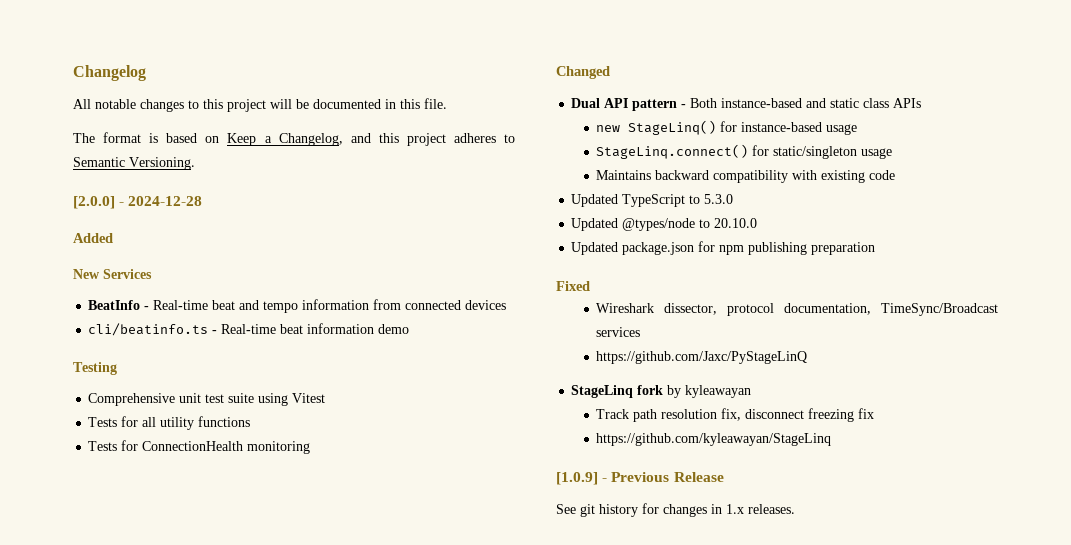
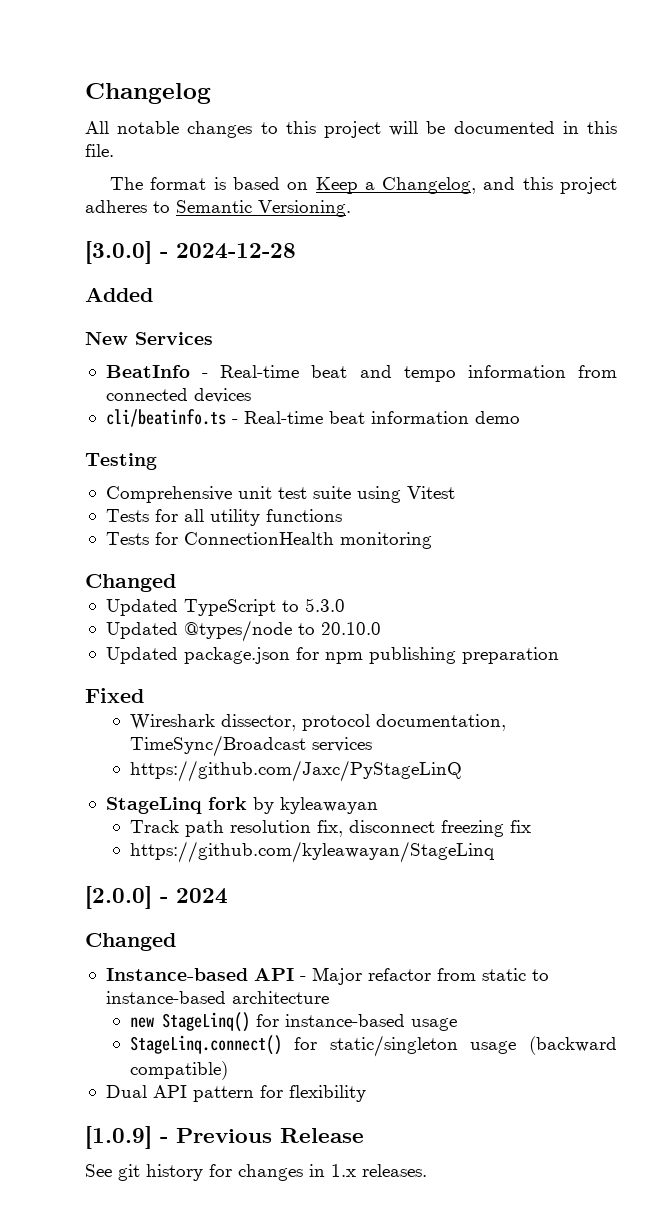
[73,196,115,209] [2.0.0] -> [85,241,152,264] [3.0.0]
[571,98,922,111] [596,120,858,135] [596,144,893,159] [596,170,896,183] // Dual API pattern - Both instance-based and static class APIs // new StageLinq() for instance-based usage // StageLinq.connect() for static/singleton usage // Maintains backward compatibility with existing code -> (176, 583) none
(832, 439) none -> [85,886,228,909] [85,933,176,951] [105,967,549,985] [105,991,329,1004] [129,1012,457,1032] [129,1035,618,1057] [129,1061,228,1080] [105,1085,366,1102] // [2.0.0] - 2024 // Changed // Instance-based API - Major refactor from static to instance-based architecture // new StageLinq() for instance-based usage // StageLinq.connect() for static/singleton usage (backward compatible) // Dual API pattern for flexibility

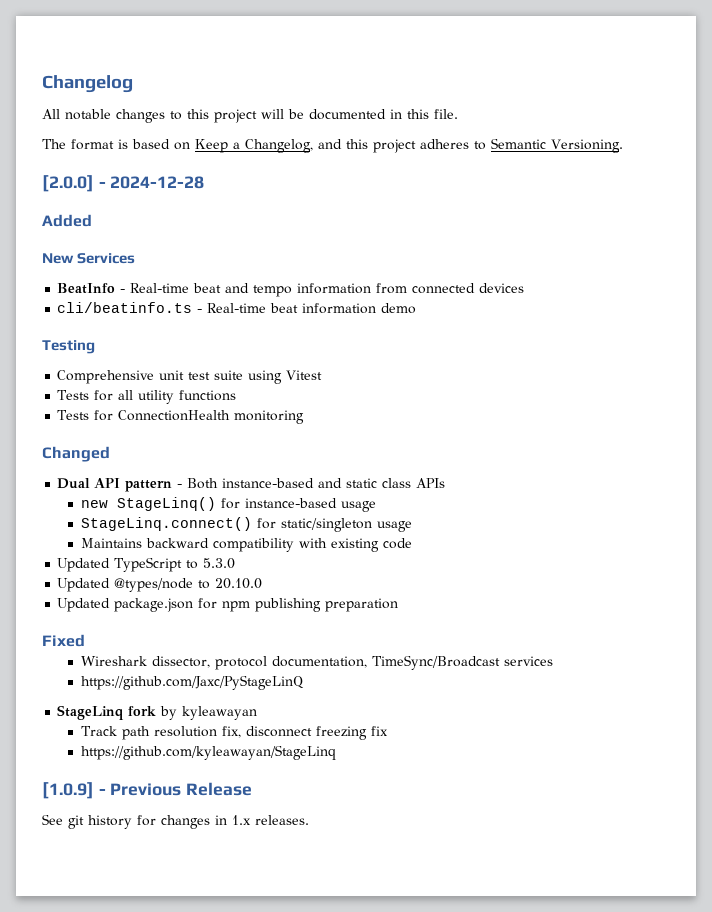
[85,241,152,264] [3.0.0] -> [42,175,94,192] [2.0.0]
(176, 583) none -> [57,478,446,492] [80,497,376,512] [80,517,412,532] [80,538,412,552] // Dual API pattern - Both instance-based and static class APIs // new StageLinq() for instance-based usage // StageLinq.connect() for static/singleton usage // Maintains backward compatibility with existing code
[85,886,228,909] [85,933,176,951] [105,967,549,985] [105,991,329,1004] [129,1012,457,1032] [129,1035,618,1057] [129,1061,228,1080] [105,1085,366,1102] // [2.0.0] - 2024 // Changed // Instance-based API - Major refactor from static to instance-based architecture // new StageLinq() for instance-based usage // StageLinq.connect() for static/singleton usage (backward compatible) // Dual API pattern for flexibility -> (336, 752) none

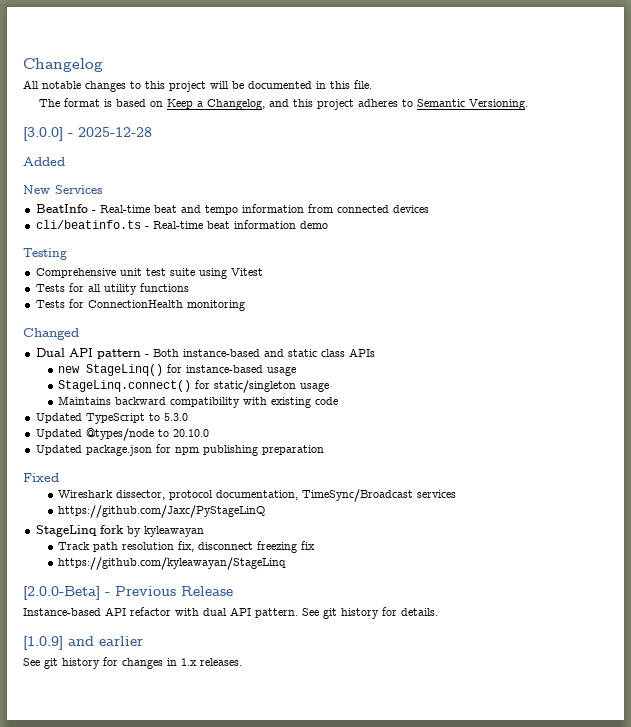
[42,175,205,192] [2.0.0] - 2024-12-28 -> [23,127,152,141] [3.0.0] - 2025-12-28
[42,782,94,799] [1.0.9] -> [23,586,100,600] [2.0.0-Beta]
(253, 789) none -> [23,607,438,619] [23,636,143,650] // Instance-based API refactor with dual API pattern. See git history for details. // [1.0.9] and earlier

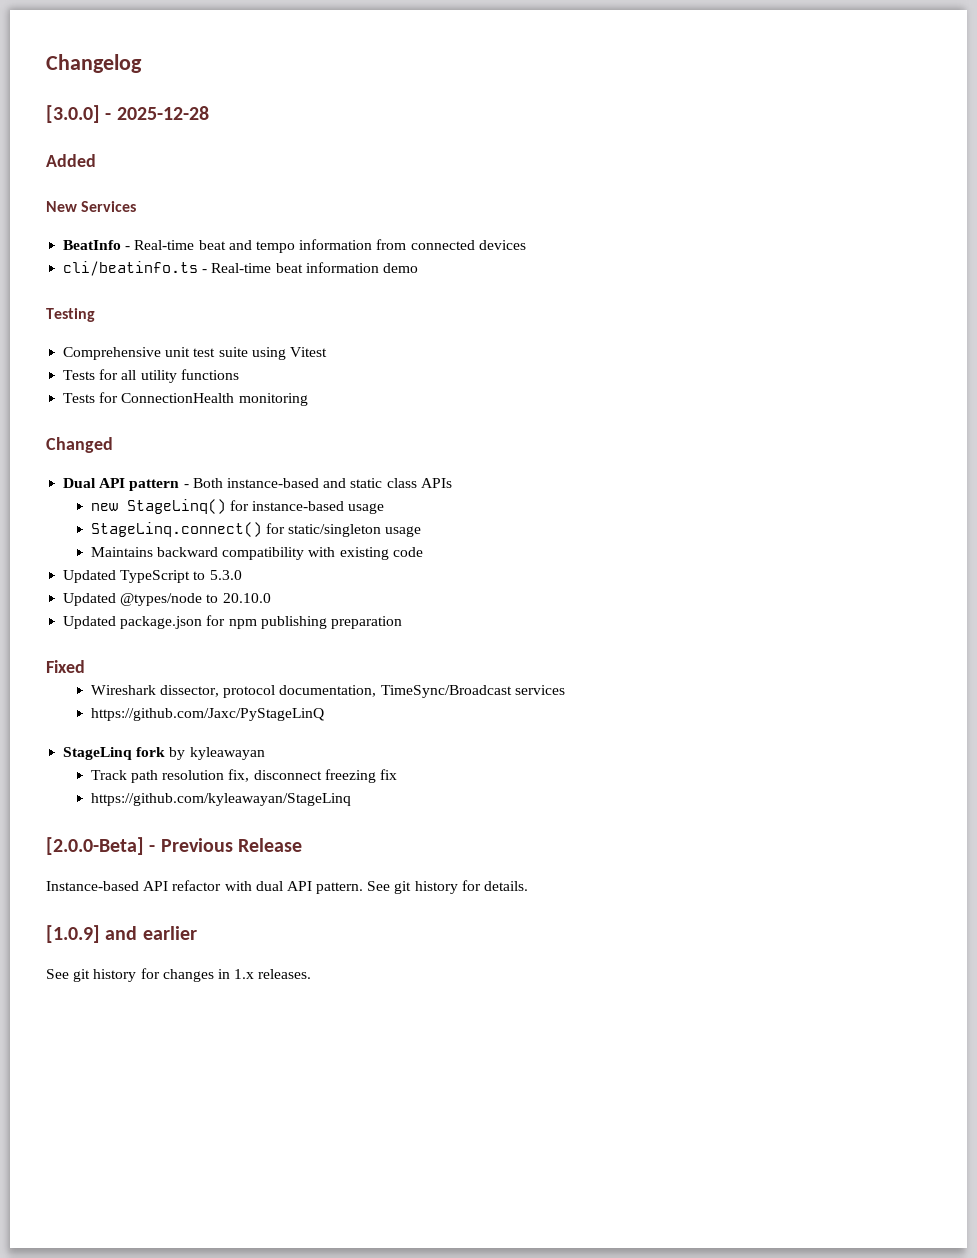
[23,80,372,92] [38,98,528,110] // All notable changes to this project will be documented in this file. // The format is based on Keep a Changelog, and this project adheres to Semantic Versioning. -> (142, 63) none

